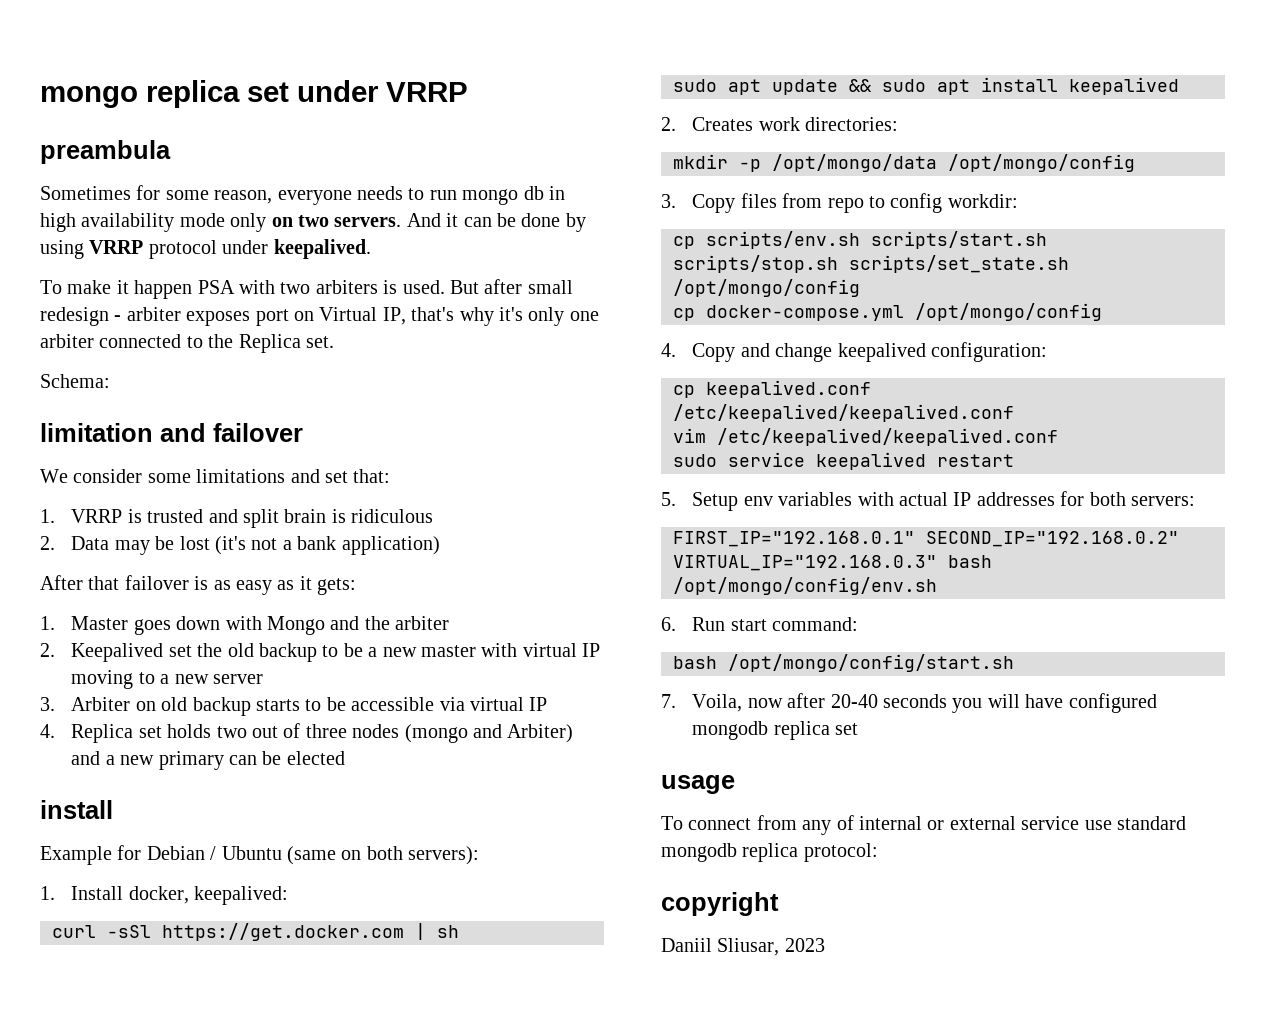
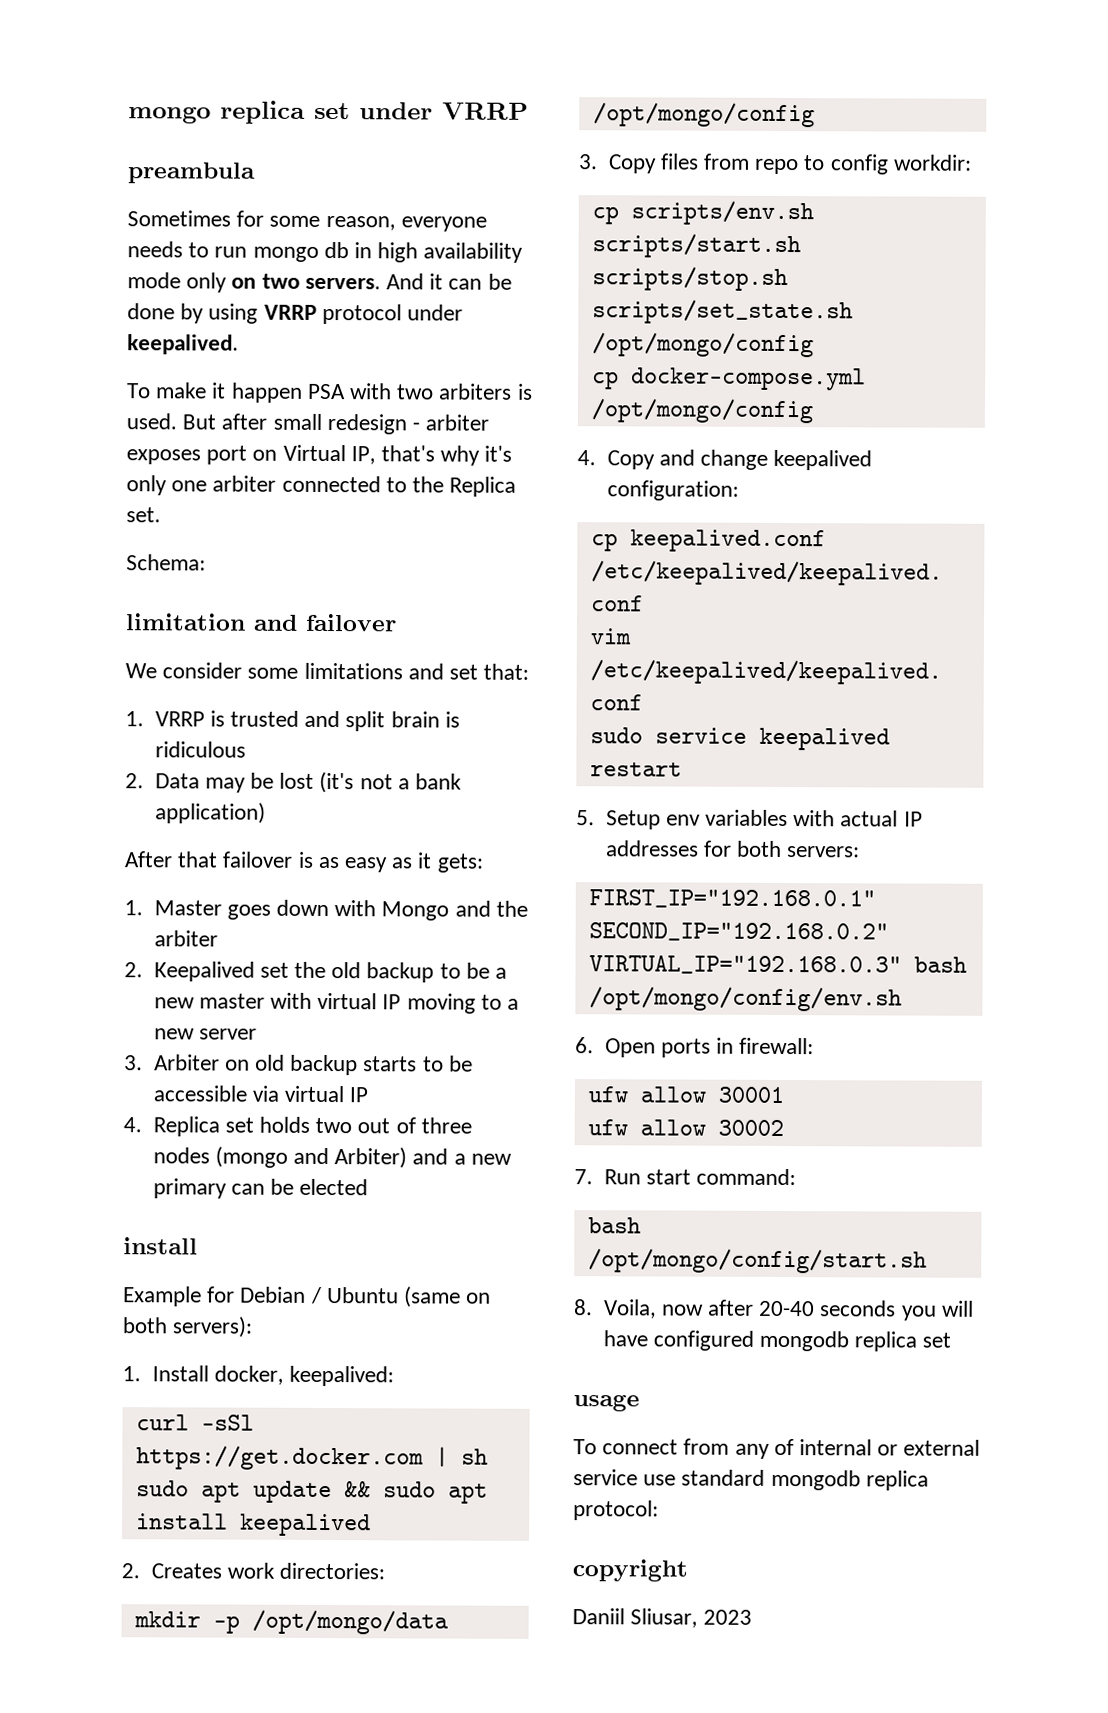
(676, 624) none -> [604,1037,815,1058] [587,1086,784,1104] [587,1119,784,1137] [574,1169,593,1185] Open ports in firewall: // ufw allow 30001 // ufw allow 30002 // 7.
[661,694,676,708] 7. -> [573,1299,593,1316] 8.

